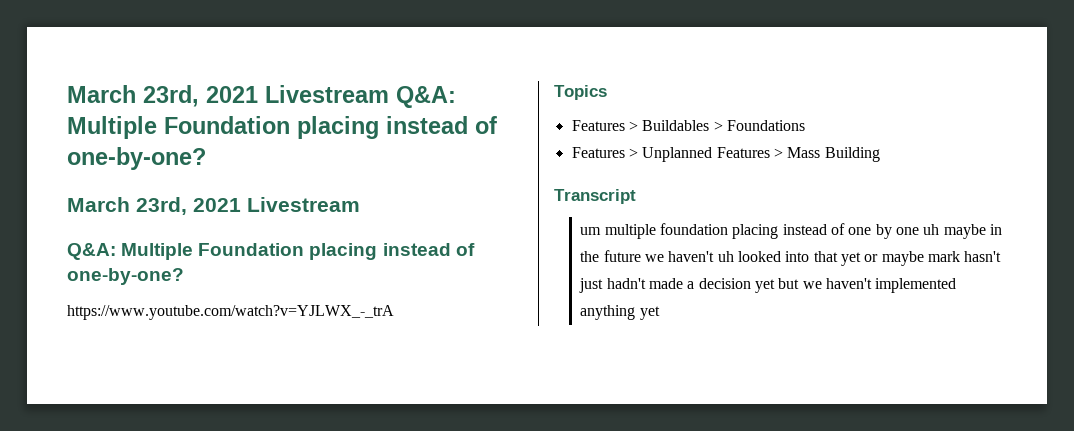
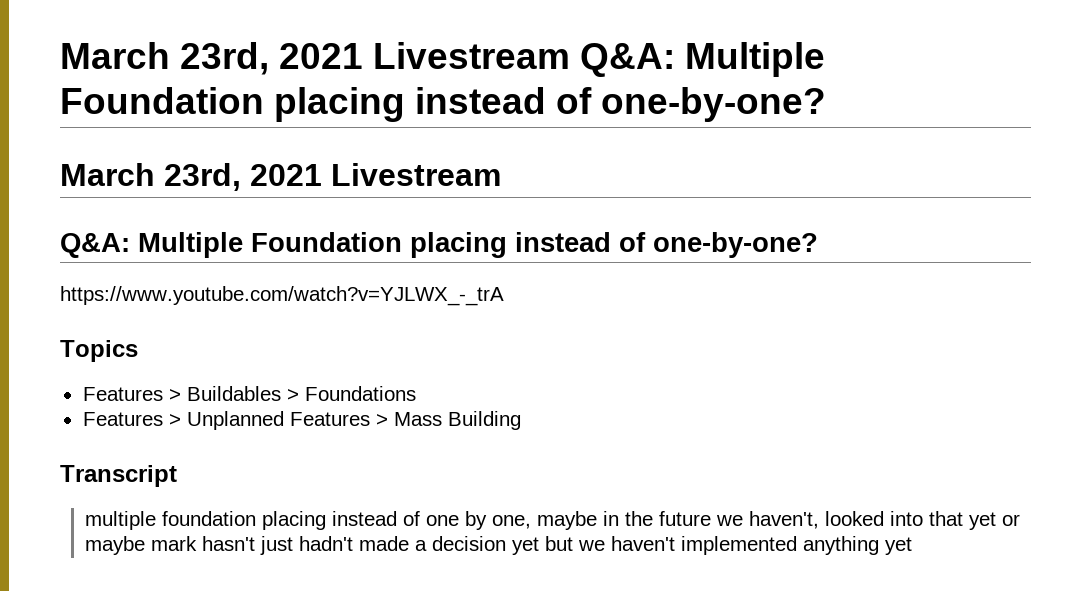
[580,227,602,235] um -> (177, 476) none
[895,224,940,235] one uh -> [492,515,532,529] one,
[668,251,734,262] haven't uh -> [749,511,820,529] haven't,

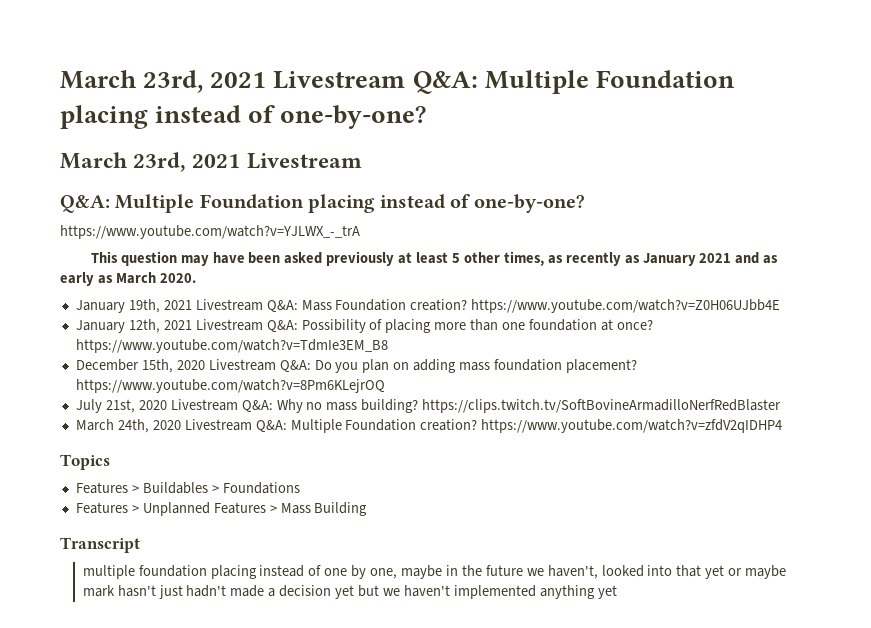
(504, 296) none -> [90,251,779,266] [60,272,196,286] [75,299,781,313] [75,319,653,333] [75,339,388,353] [75,359,637,373] [75,379,385,393] [75,399,782,413] [75,419,783,433] // This question may have been asked previously at least 5 other times, as recently as January 2021 and as early as March 2020. // January 19th, 2021 Livestream Q&A: Mass Foundation creation? https://www.youtube.com/watch?v=Z0H06UJbb4E // January 12th, 2021 Livestream Q&A: Possibility of placing more than one foundation at once? https://www.youtube.com/watch?v=TdmIe3EM_B8 // December 15th, 2020 Livestream Q&A: Do you plan on adding mass foundation placement? https://www.youtube.com/watch?v=8Pm6KLejrOQ // July 21st, 2020 Livestream Q&A: Why no mass building? https://clips.twitch.tv/SoftBovineArmadilloNerfRedBlaster // March 24th, 2020 Livestream Q&A: Multiple Foundation creation? https://www.youtube.com/watch?v=zfdV2qIDHP4

